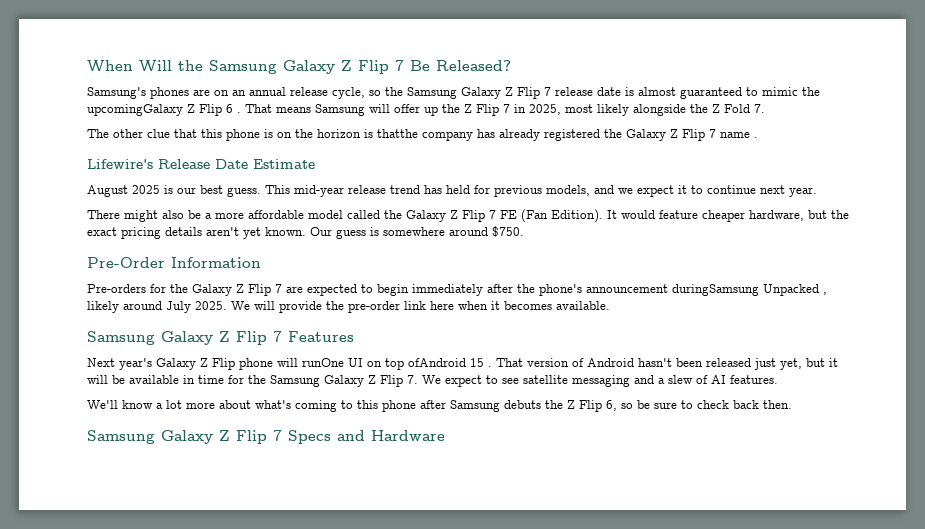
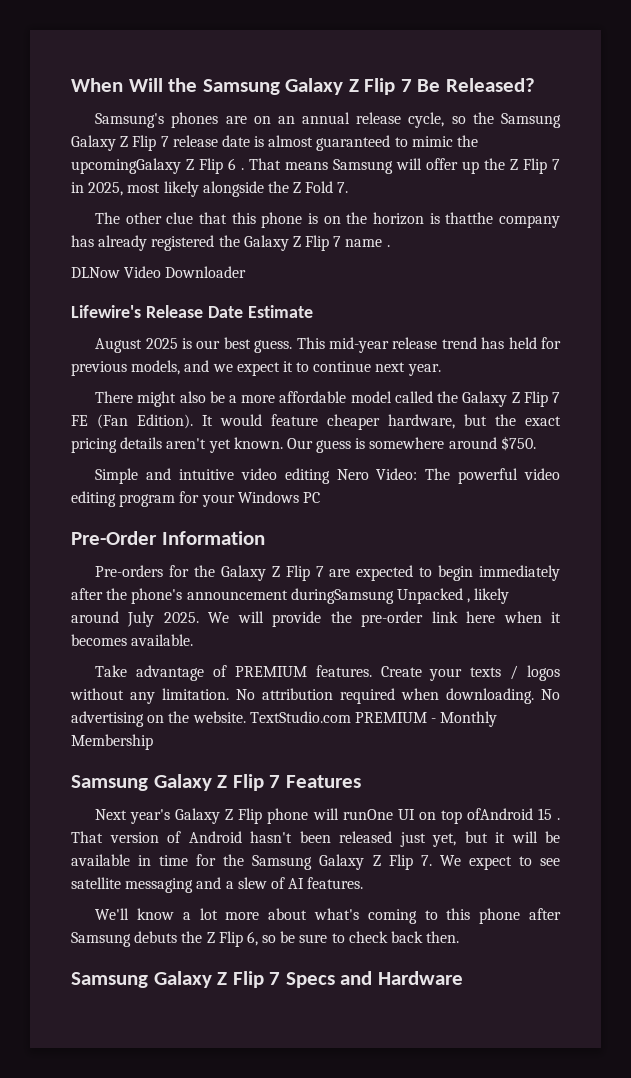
(758, 137) none -> [71,266,247,278] // DLNow Video Downloader
(524, 231) none -> [95,468,560,484] [71,491,320,507] // Simple and intuitive video editing Nero Video: The powerful video editing program for your Windows PC
(610, 305) none -> [95,665,560,681] [70,688,560,704] [71,711,498,727] [71,734,153,750] // Take advantage of PREMIUM features. Create your texts / logos without any limitation. No attribution required when downloading. No advertising on the website. TextStudio.com PREMIUM - Monthly Membership

